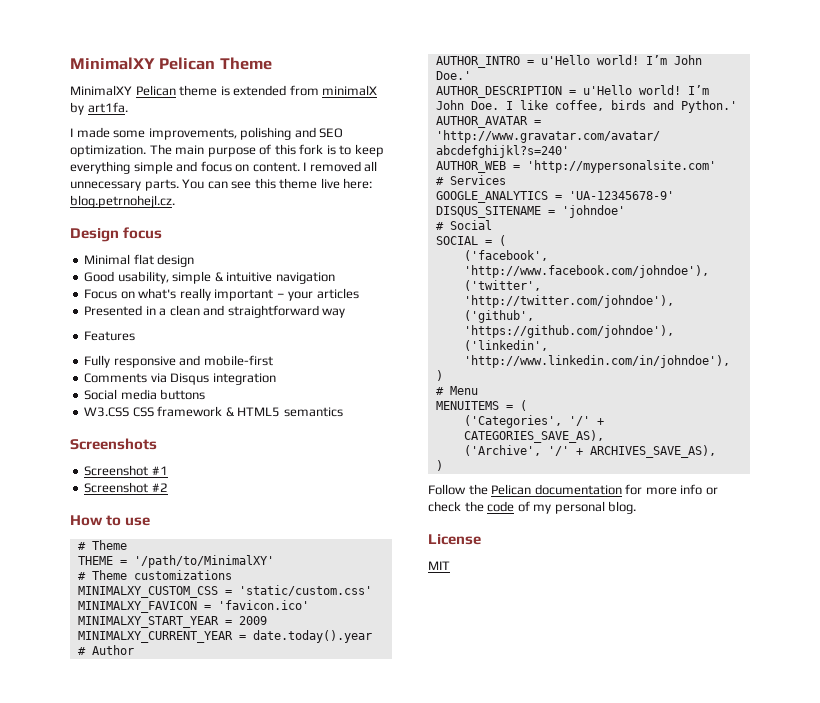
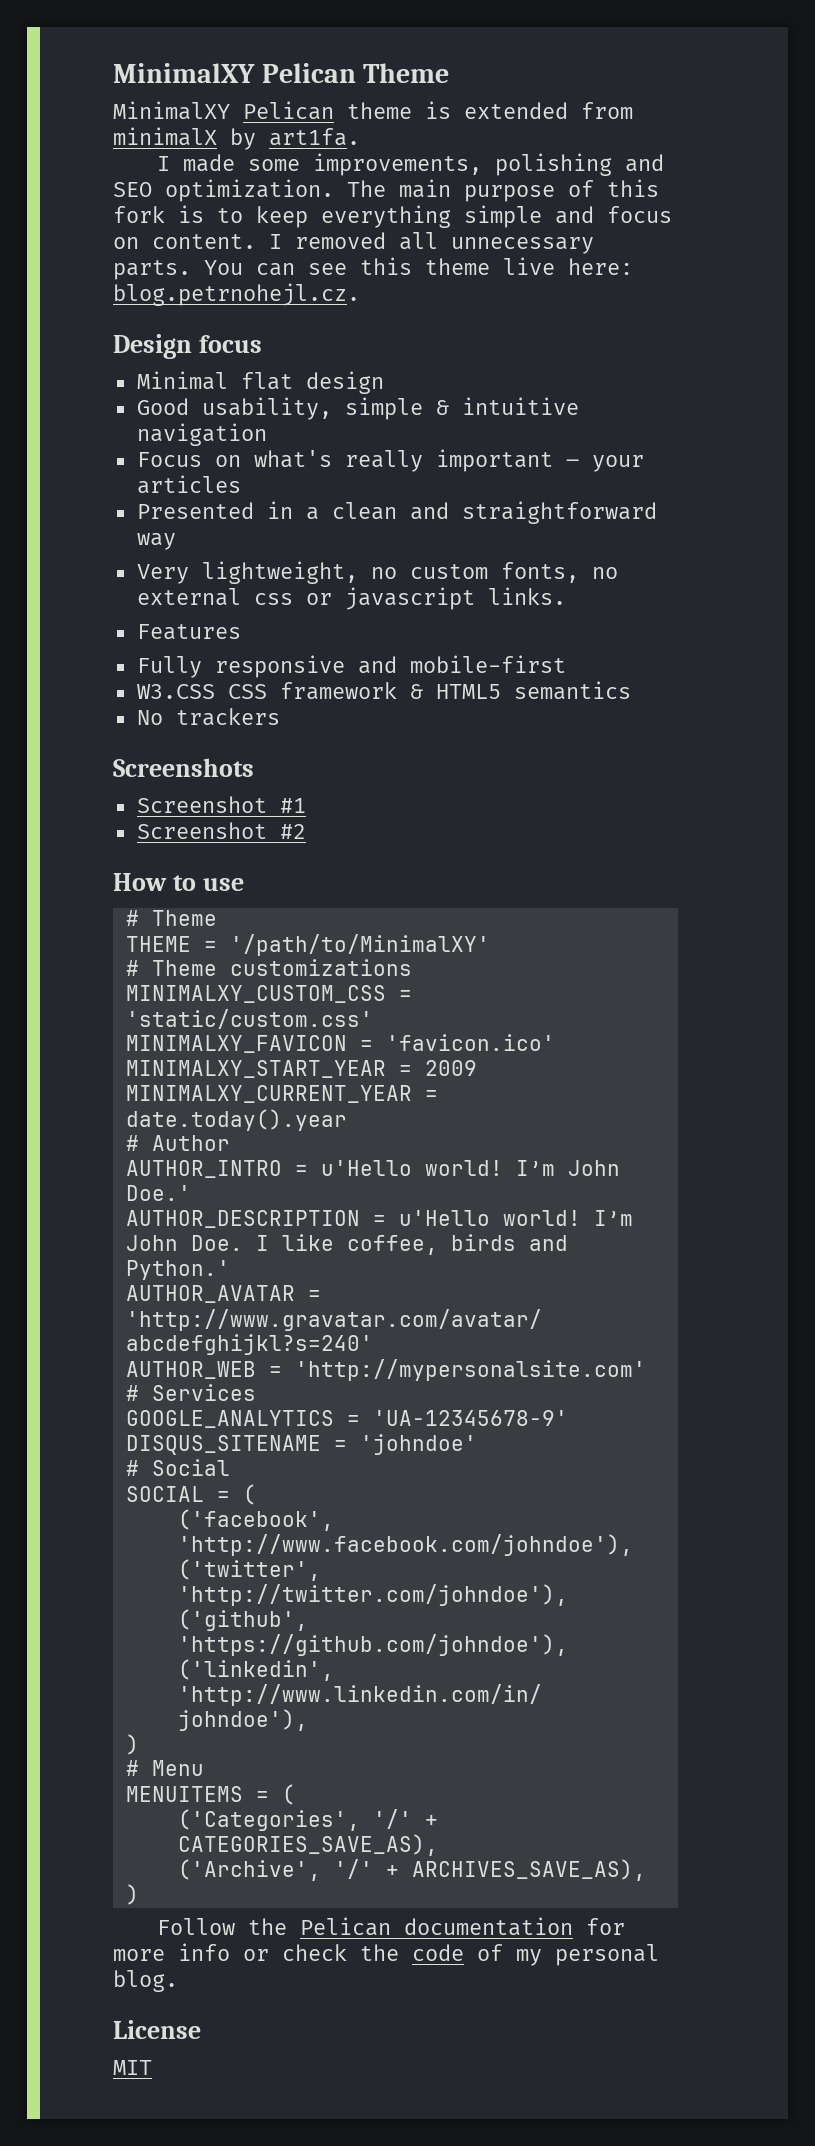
(346, 313) none -> [136,561,618,584] [136,587,566,610] // Very lightweight, no custom fonts, no external css or javascript links.
[84,373,276,385] [84,389,206,400] // Comments via Disqus integration // Social media buttons -> (566, 664) none
(343, 412) none -> [136,708,280,726] // No trackers

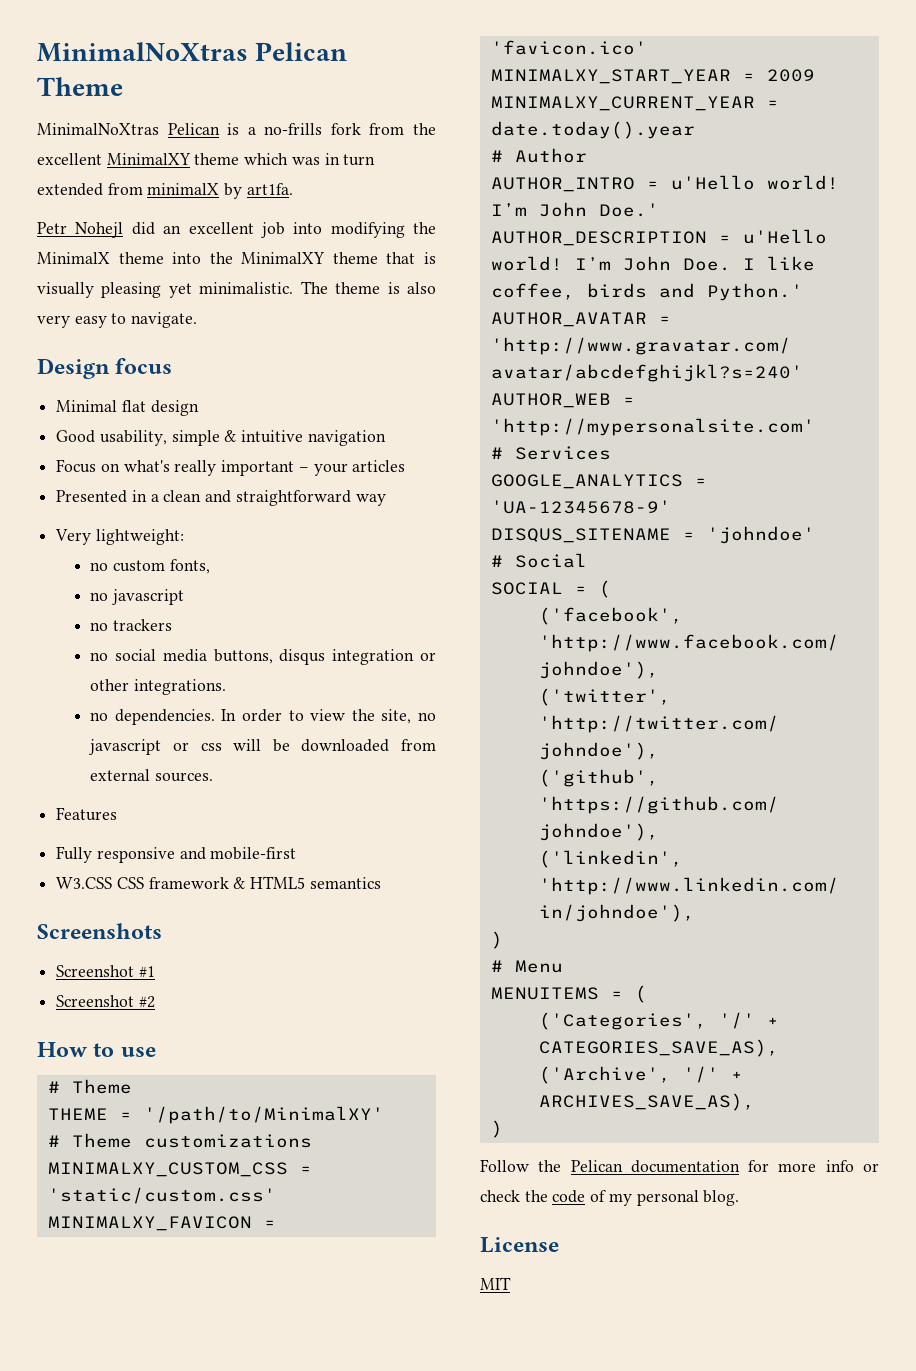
[113,63,255,83] MinimalXY -> [37,42,248,62] MinimalNoXtras
[113,101,451,120] MinimalXY Pelican theme is -> [37,123,436,135] [37,153,376,166] MinimalNoXtras Pelican is a no-frills fork from the excellent MinimalXY theme which was in turn
[157,153,665,176] [113,179,659,202] [113,205,672,228] [113,232,594,254] [113,257,633,280] [113,283,360,306] I made some improvements, polishing and SEO optimization. The main purpose of this fork is to keep everything simple and focus on content. I removed all unnecessary parts. You can see this theme live here: blog.petrnohejl.cz. -> [37,222,436,238] [37,252,436,264] [37,281,437,298] [37,312,198,328] Petr Nohejl did an excellent job into modifying the MinimalX theme into the MinimalXY theme that is visually pleasing yet minimalistic. The theme is also very easy to navigate.
[201,561,358,584] lightweight, -> [95,529,184,545] lightweight: //
[591,567,618,579] [136,587,566,610] no external css or javascript links. -> [90,589,184,605] [90,619,172,631] [90,649,437,665] [90,679,226,695] [90,709,437,725] [89,739,436,755] [90,769,213,782] // no javascript // no trackers // no social media buttons, disqus integration or other integrations. // no dependencies. In order to view the site, no javascript or css will be downloaded from external sources.
[136,708,280,726] // No trackers -> (381, 883) none

